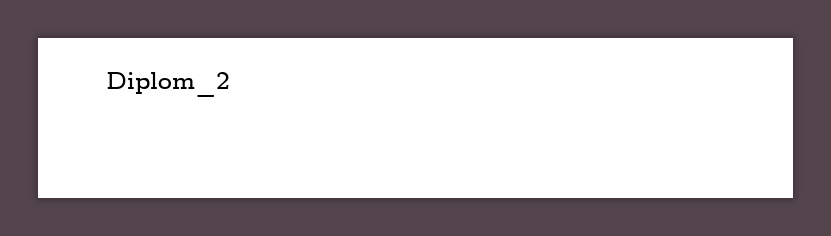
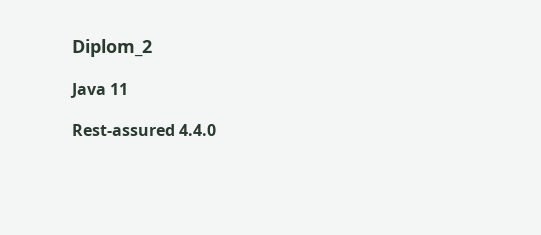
(230, 84) none -> [70,83,129,98] [72,124,217,136] // Java 11 // Rest-assured 4.4.0

